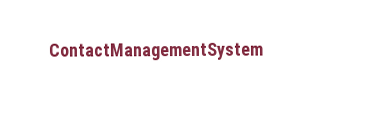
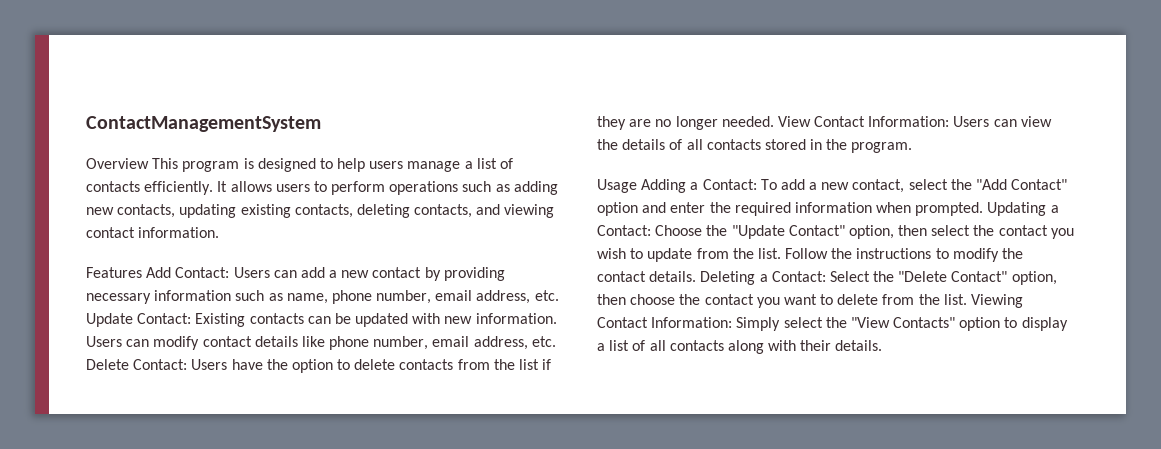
(264, 51) none -> [86,158,514,172] [86,181,558,195] [86,204,555,218] [86,227,220,238] [86,267,505,281] [86,290,559,304] [86,313,557,327] [86,336,556,350] [86,359,552,373] [597,116,1052,130] [597,139,913,153] [597,179,1068,193] [597,202,1059,216] [597,225,1074,239] [597,248,1024,262] [597,271,1057,285] [597,294,1024,308] [597,317,1068,331] [597,340,883,354] // Overview This program is designed to help users manage a list of contacts efficiently. It allows users to perform operations such as adding new contacts, updating existing contacts, deleting contacts, and viewing contact information. // Features Add Contact: Users can add a new contact by providing necessary information such as name, phone number, email address, etc. Update Contact: Existing contacts can be updated with new information. Users can modify contact details like phone number, email address, etc. Delete Contact: Users have the option to delete contacts from the list if they are no longer needed. View Contact Information: Users can view the details of all contacts stored in the program. // Usage Adding a Contact: To add a new contact, select the "Add Contact" option and enter the required information when prompted. Updating a Contact: Choose the "Update Contact" option, then select the contact you wish to update from the list. Follow the instructions to modify the contact details. Deleting a Contact: Select the "Delete Contact" option, then choose the contact you want to delete from the list. Viewing Contact Information: Simply select the "View Contacts" option to display a list of all contacts along with their details.

